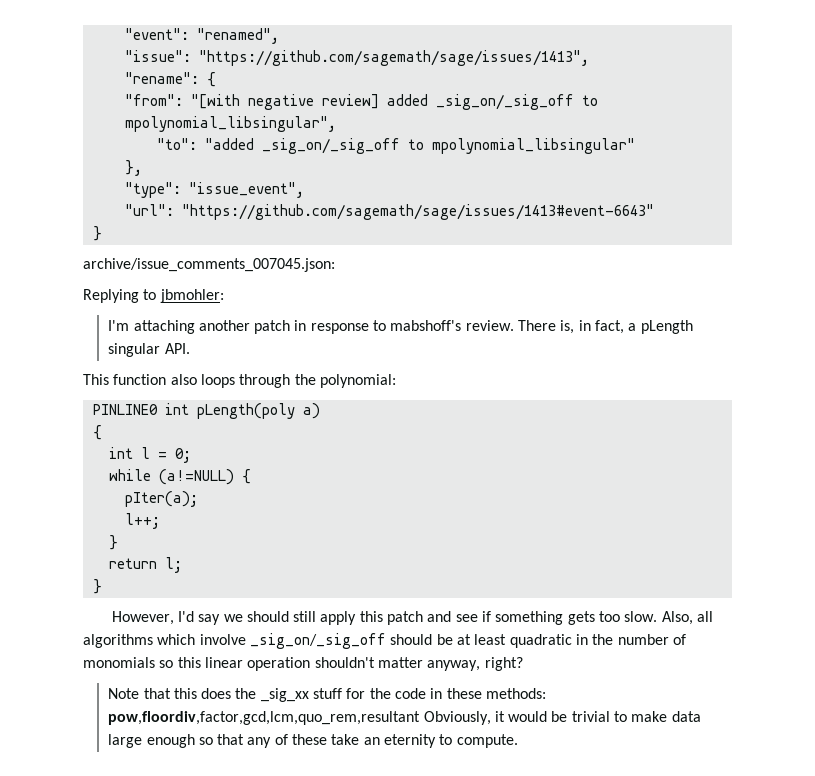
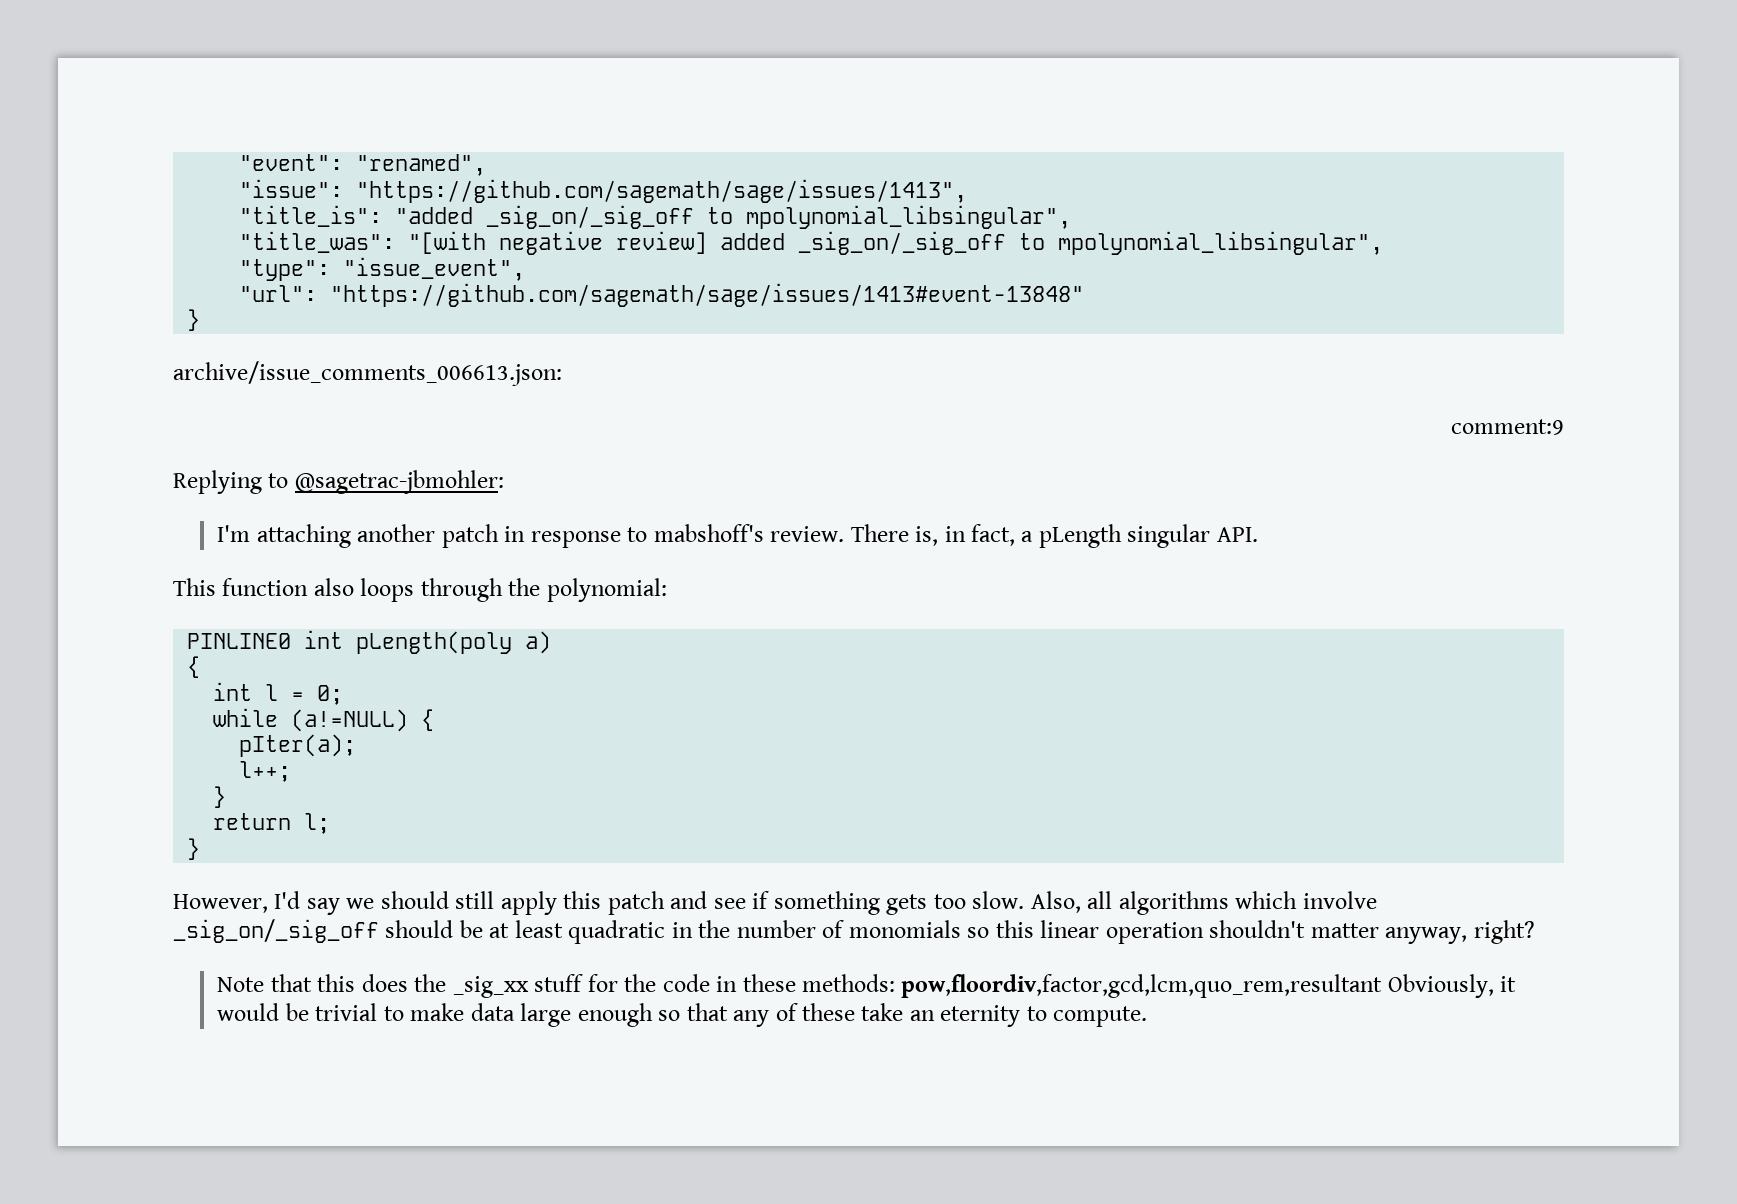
[124,72,216,87] [124,94,183,106] "rename": { // "from": -> [239,205,1072,229] [239,231,396,253] "title_is": "added _sig_on/_sig_off to mpolynomial_libsingular", // "title_was":
[156,138,635,154] [124,160,142,176] // "to": "added _sig_on/_sig_off to mpolynomial_libsingular" // }, -> (1384, 243) none
[181,204,654,220] [92,226,102,241] [83,258,335,272] "https://github.com/sagemath/sage/issues/1413#event-6643" // } // archive/issue_comments_007045.json: -> [330,283,1085,307] [187,309,201,331] [173,361,562,386] [1451,419,1564,435] "https://github.com/sagemath/sage/issues/1413#event-13848" // } // archive/issue_comments_006613.json: // comment:9
[159,289,224,303] jbmohler: -> [294,470,504,494] @sagetrac-jbmohler:

